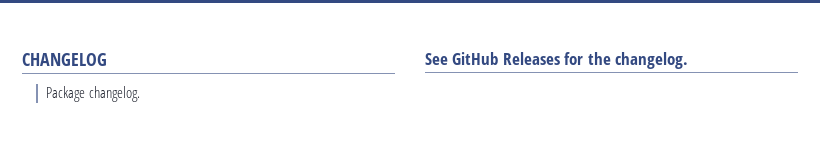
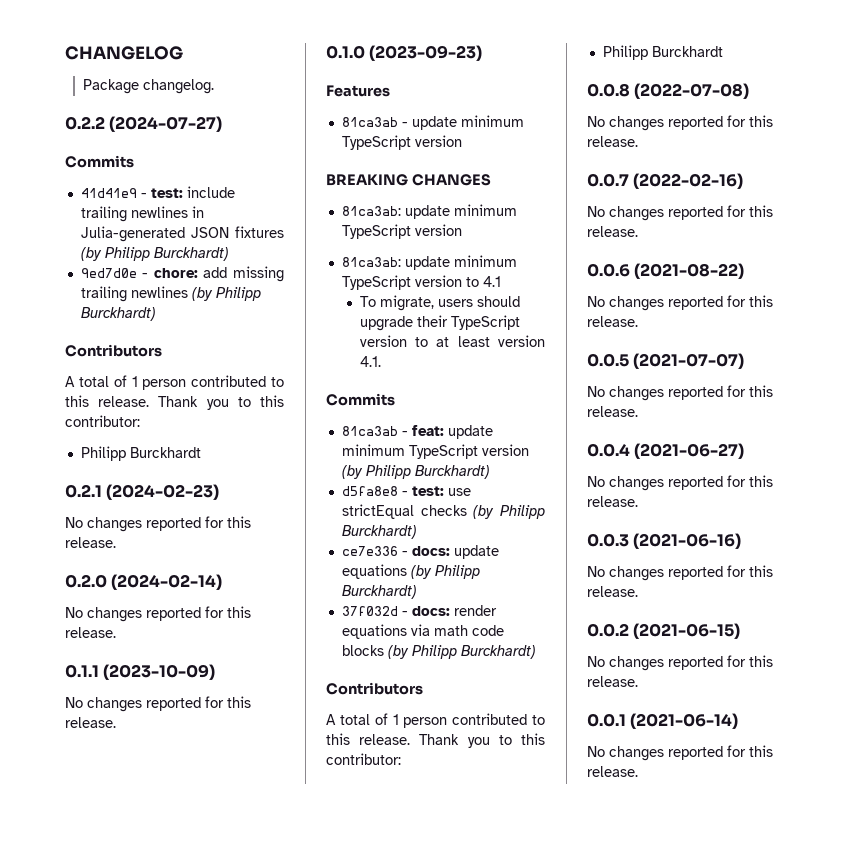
[425,52,689,69] See GitHub Releases for the changelog. -> [65,116,223,132] [65,155,134,168] [80,186,235,198] [80,206,204,222] [80,226,284,242] [80,247,229,261] [80,266,284,282] [80,286,261,302] [80,307,156,321] [65,344,162,357] [65,375,284,390] [65,395,284,410] [65,415,140,427] [80,446,201,461] [65,484,220,500] [65,516,251,532] [65,537,116,548] [65,574,223,590] [65,606,251,622] [65,627,116,638] [65,664,216,680] [65,696,251,712] [65,717,116,728] [326,45,483,61] [326,85,390,97] [341,115,524,130] [341,135,462,150] [326,174,491,186] [341,204,517,219] [341,224,462,239] [341,255,517,270] [341,275,501,290] [359,295,520,311] [359,315,520,331] [359,335,545,347] [359,356,381,367] [326,393,395,406] [341,425,493,439] [341,444,529,459] [341,465,490,479] [341,486,471,496] [341,504,545,519] [341,525,417,539] [341,545,499,559] [341,564,480,579] [341,585,417,599] [341,605,497,616] [341,624,504,639] [341,645,536,659] [326,682,423,695] [326,713,545,728] [326,733,545,748] [326,753,401,765] [602,45,723,60] [587,83,750,99] [587,115,773,131] [587,136,638,147] [587,173,744,189] [587,205,773,221] [587,226,638,237] [587,263,745,279] [587,295,773,311] [587,316,638,327] [587,353,745,369] [587,385,773,401] [587,406,638,417] [587,443,745,459] [587,475,773,491] [587,496,638,507] [587,533,742,549] [587,565,773,581] [587,586,638,597] [587,623,741,639] [587,655,773,671] [587,676,638,687] [587,713,739,729] [587,745,773,761] [587,766,638,777] 0.2.2 (2024-07-27) // Commits // 41d41e9 - test: include trailing newlines in Julia-generated JSON fixtures (by Philipp Burckhardt) // 9ed7d0e - chore: add missing trailing newlines (by Philipp Burckhardt) // Contributors // A total of 1 person contributed to this release. Thank you to this contributor: // Philipp Burckhardt // 0.2.1 (2024-02-23) // No changes reported for this release. // 0.2.0 (2024-02-14) // No changes reported for this release. // 0.1.1 (2023-10-09) // No changes reported for this release. // 0.1.0 (2023-09-23) // Features // 81ca3ab - update minimum TypeScript version // BREAKING CHANGES // 81ca3ab: update minimum TypeScript version // 81ca3ab: update minimum TypeScript version to 4.1 // To migrate, users should upgrade their TypeScript version to at least version 4.1. // Commits // 81ca3ab - feat: update minimum TypeScript version (by Philipp Burckhardt) // d5fa8e8 - test: use strictEqual checks (by Philipp Burckhardt) // ce7e336 - docs: update equations (by Philipp Burckhardt) // 37f032d - docs: render equations via math code blocks (by Philipp Burckhardt) // Contributors // A total of 1 person contributed to this release. Thank you to this contributor: // Philipp Burckhardt // 0.0.8 (2022-07-08) // No changes reported for this release. // 0.0.7 (2022-02-16) // No changes reported for this release. // 0.0.6 (2021-08-22) // No changes reported for this release. // 0.0.5 (2021-07-07) // No changes reported for this release. // 0.0.4 (2021-06-27) // No changes reported for this release. // 0.0.3 (2021-06-16) // No changes reported for this release. // 0.0.2 (2021-06-15) // No changes reported for this release. // 0.0.1 (2021-06-14) // No changes reported for this release.

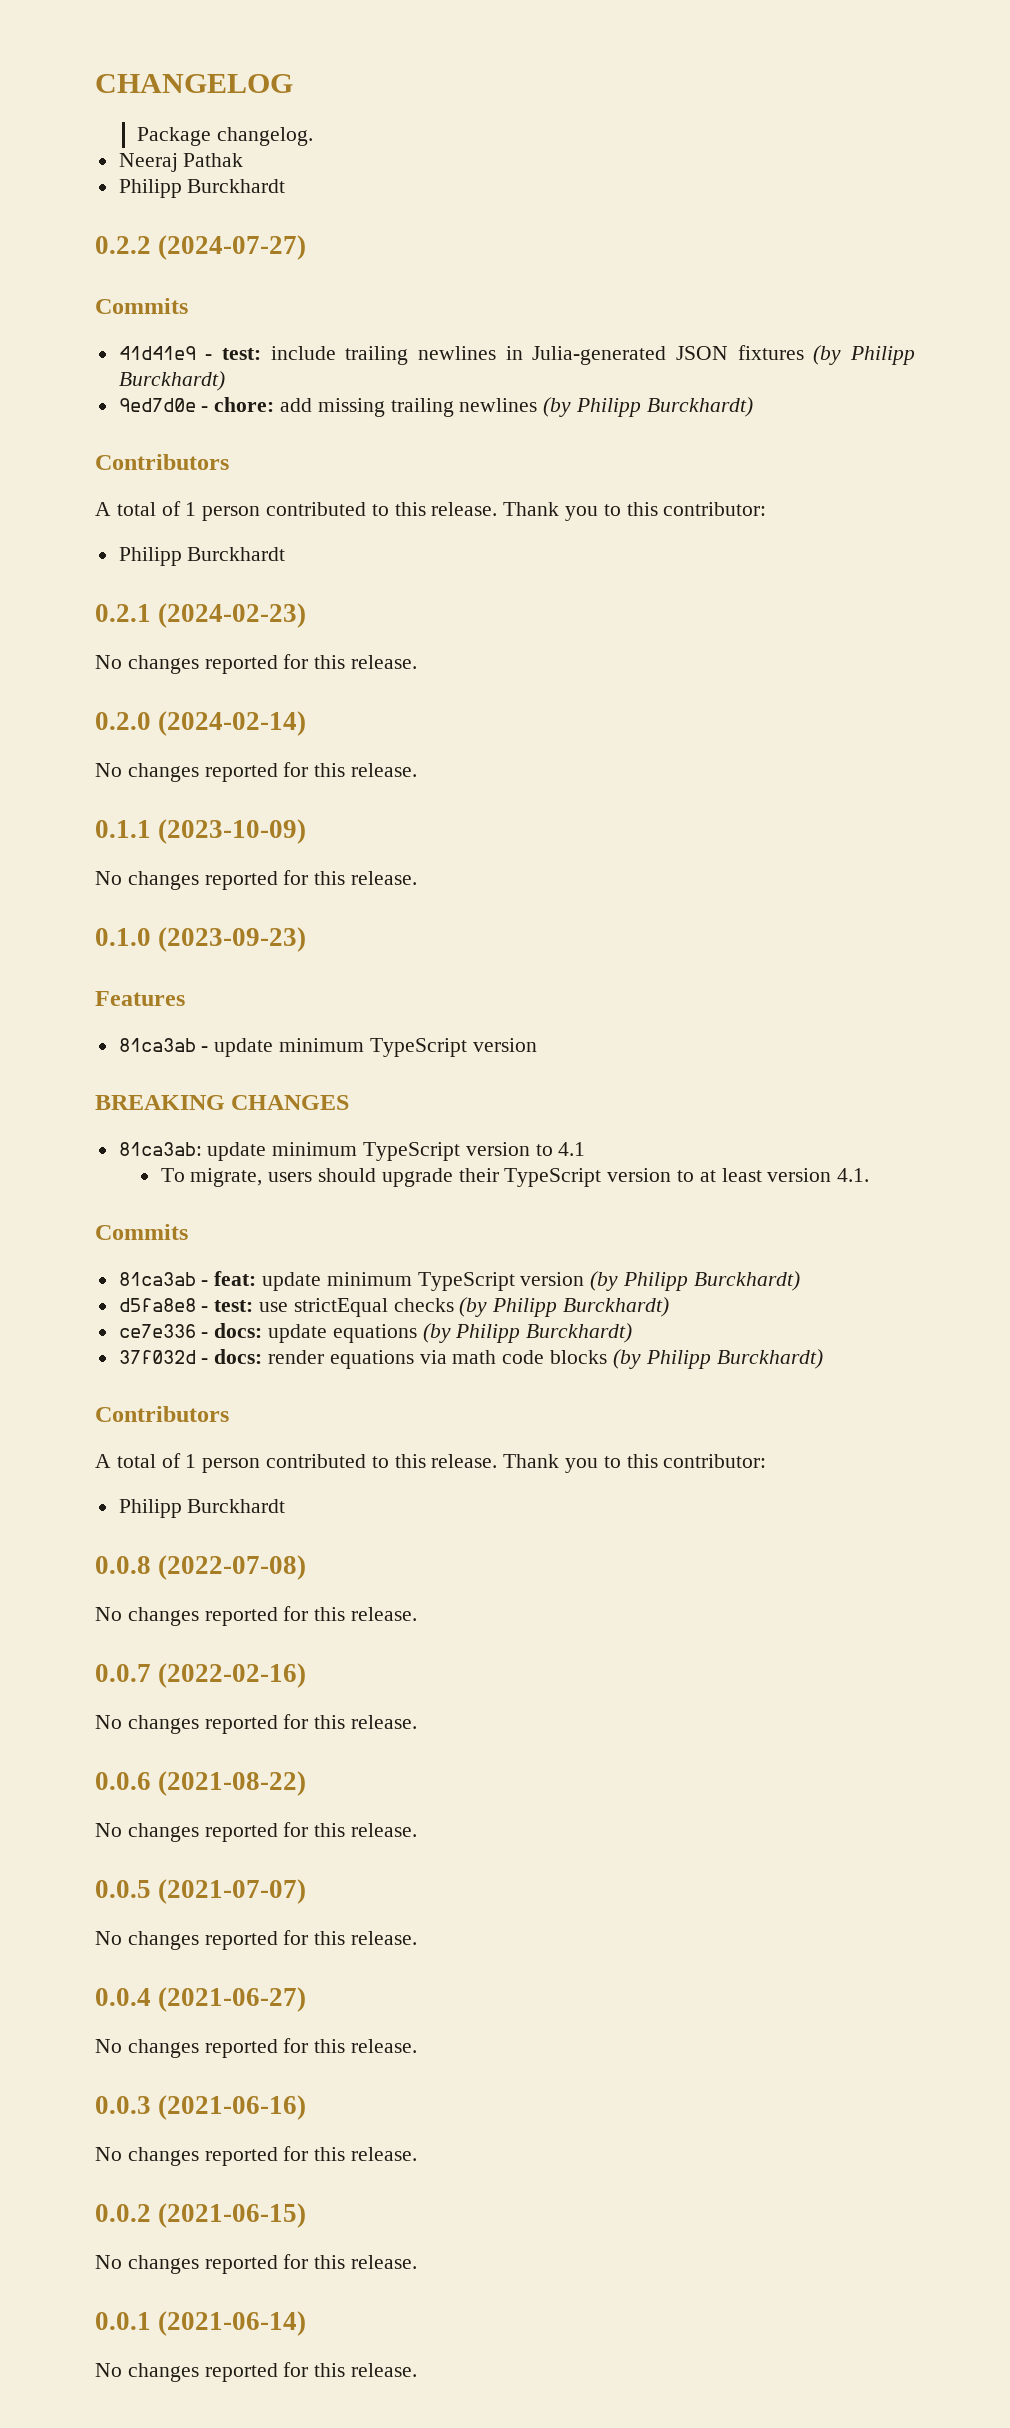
(214, 86) none -> [118,153,244,172] [118,179,286,198] // Neeraj Pathak // Philipp Burckhardt
[341,255,517,270] [341,275,462,290] // 81ca3ab: update minimum TypeScript version -> (530, 1149) none

